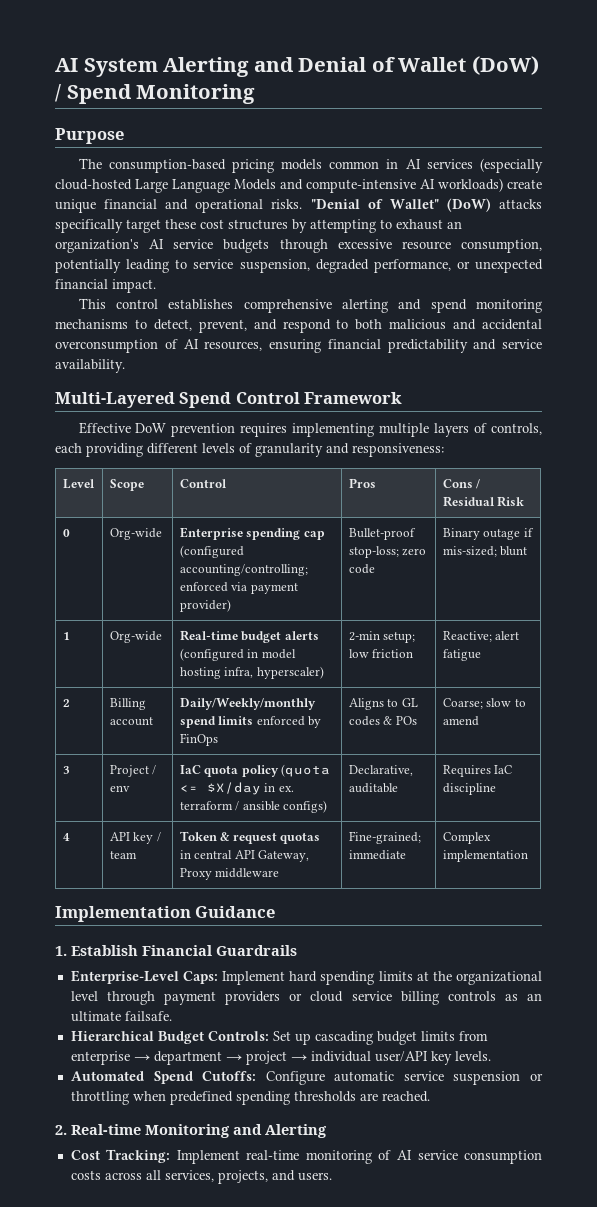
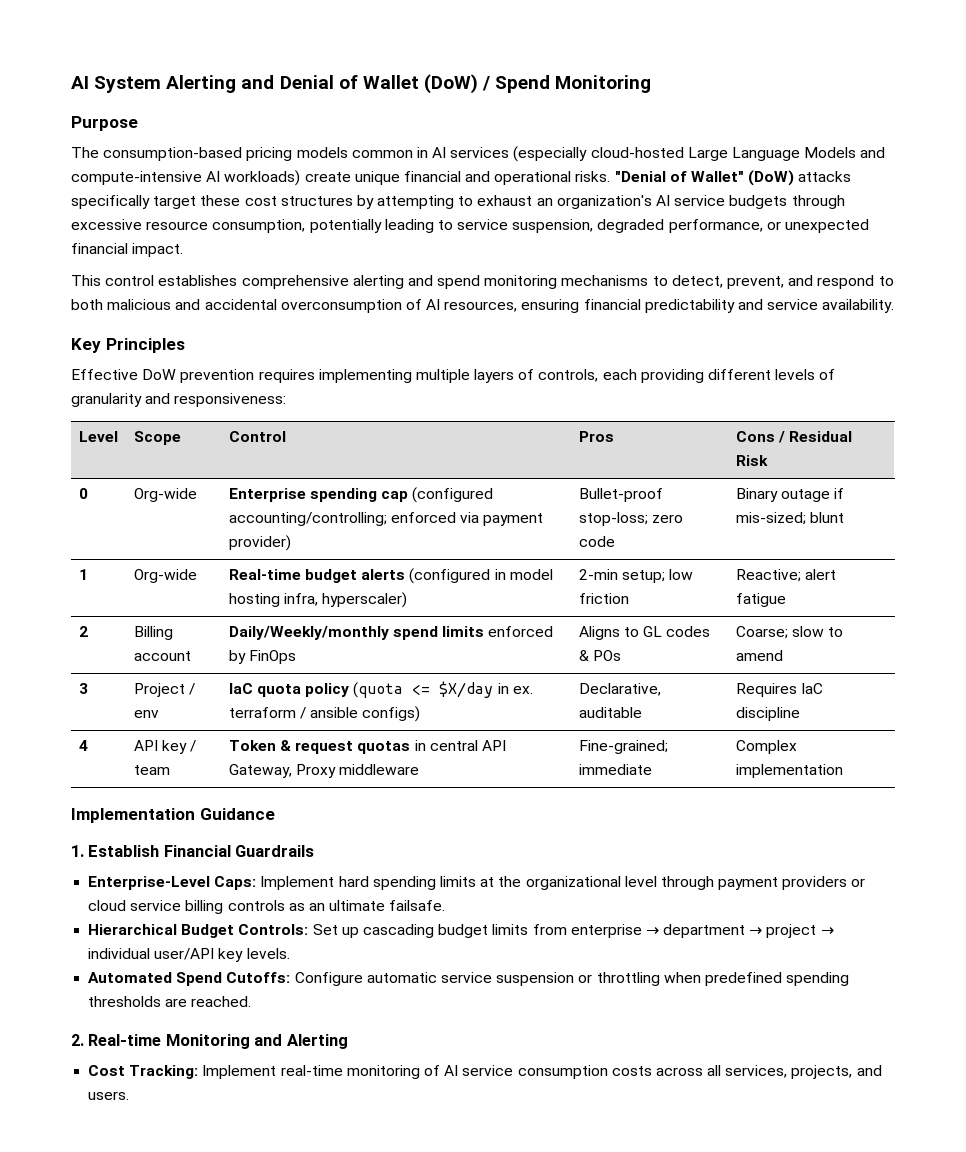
[55,392,403,408] Multi-Layered Spend Control Framework -> [71,338,185,353] Key Principles

